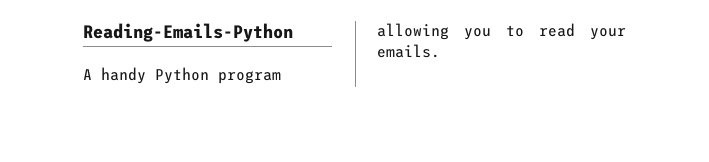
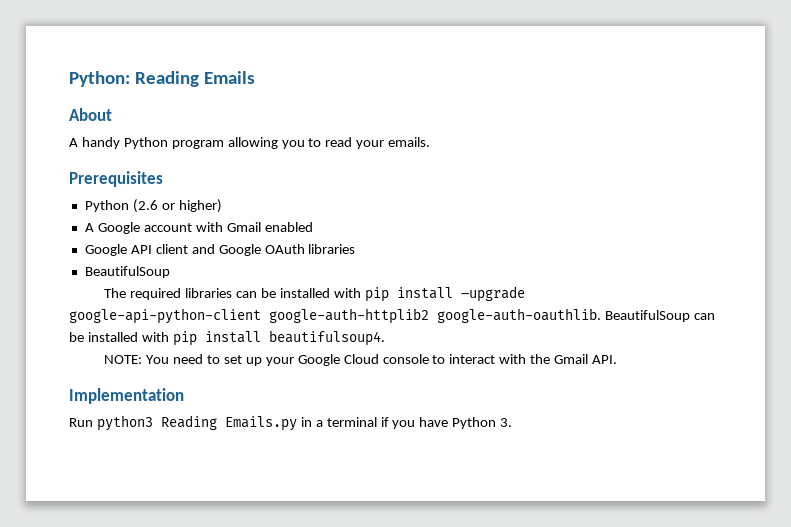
[83,23,293,42] Reading-Emails-Python -> [69,71,255,87] [69,108,112,121] Python: Reading Emails // About
(440, 51) none -> [69,171,163,187] [84,199,222,213] [84,222,313,234] [84,244,356,256] [84,266,170,278] [104,286,525,302] [69,308,715,324] [69,330,385,346] [104,354,618,366] [69,388,184,404] [69,415,513,431] // Prerequisites // Python (2.6 or higher) // A Google account with Gmail enabled // Google API client and Google OAuth libraries // BeautifulSoup // The required libraries can be installed with pip install –upgrade google-api-python-client google-auth-httplib2 google-auth-oauthlib. BeautifulSoup can be installed with pip install beautifulsoup4. // NOTE: You need to set up your Google Cloud console to interact with the Gmail API. // Implementation // Run python3 Reading Emails.py in a terminal if you have Python 3.

